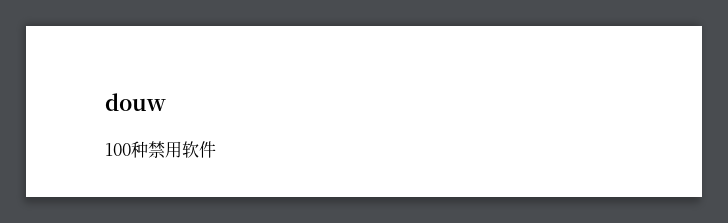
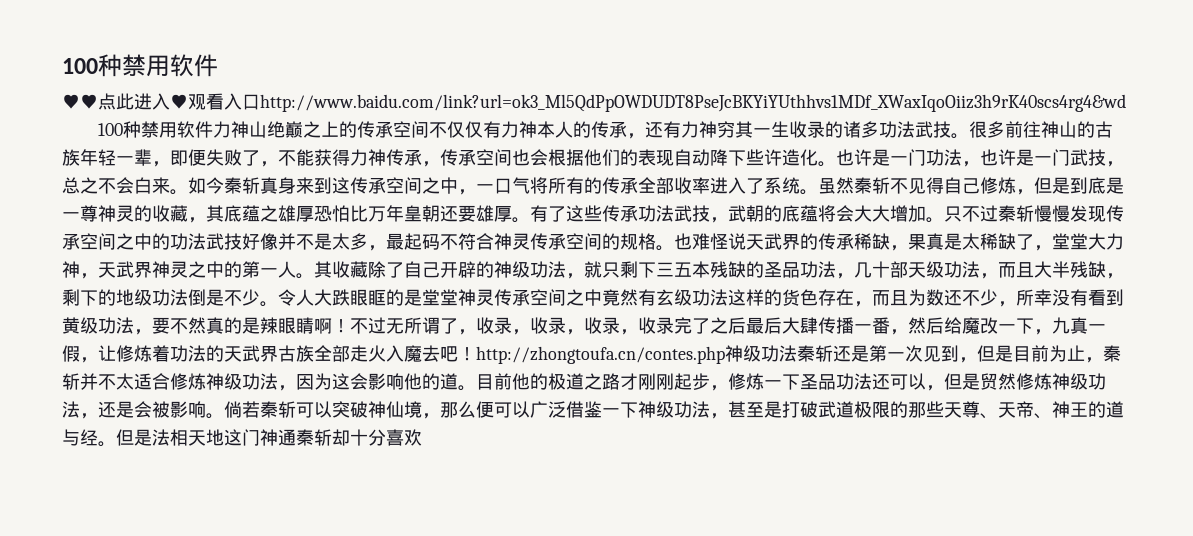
[105,93,166,111] [105,141,216,159] douw // 100种禁用软件 -> [62,54,218,77] [62,93,1126,112] [98,121,1114,139] [62,149,1124,167] [62,177,1124,195] [62,205,1124,223] [62,233,1124,251] [62,261,1124,279] [62,289,1124,307] [62,317,1106,335] [62,345,1121,364] [62,373,1106,391] [62,401,1124,419] [62,429,422,447] 100种禁用软件 // ♥♥点此进入♥观看入口http://www.baidu.com/link?url=ok3_Ml5QdPpOWDUDT8PseJcBKYiYUthhvs1MDf_XWaxIqoOiiz3h9rK40scs4rg4&wd // 100种禁用软件力神山绝巅之上的传承空间不仅仅有力神本人的传承，还有力神穷其一生收录的诸多功法武技。很多前往神山的古族年轻一辈，即便失败了，不能获得力神传承，传承空间也会根据他们的表现自动降下些许造化。也许是一门功法，也许是一门武技，总之不会白来。如今秦斩真身来到这传承空间之中，一口气将所有的传承全部收率进入了系统。虽然秦斩不见得自己修炼，但是到底是一尊神灵的收藏，其底蕴之雄厚恐怕比万年皇朝还要雄厚。有了这些传承功法武技，武朝的底蕴将会大大增加。只不过秦斩慢慢发现传承空间之中的功法武技好像并不是太多，最起码不符合神灵传承空间的规格。也难怪说天武界的传承稀缺，果真是太稀缺了，堂堂大力神，天武界神灵之中的第一人。其收藏除了自己开辟的神级功法，就只剩下三五本残缺的圣品功法，几十部天级功法，而且大半残缺，剩下的地级功法倒是不少。令人大跌眼眶的是堂堂神灵传承空间之中竟然有玄级功法这样的货色存在，而且为数还不少，所幸没有看到黄级功法，要不然真的是辣眼睛啊！不过无所谓了，收录，收录，收录，收录完了之后最后大肆传播一番，然后给魔改一下，九真一假，让修炼着功法的天武界古族全部走火入魔去吧！http://zhongtoufa.cn/contes.php神级功法秦斩还是第一次见到，但是目前为止，秦斩并不太适合修炼神级功法，因为这会影响他的道。目前他的极道之路才刚刚起步，修炼一下圣品功法还可以，但是贸然修炼神级功法，还是会被影响。倘若秦斩可以突破神仙境，那么便可以广泛借鉴一下神级功法，甚至是打破武道极限的那些天尊、天帝、神王的道与经。但是法相天地这门神通秦斩却十分喜欢

